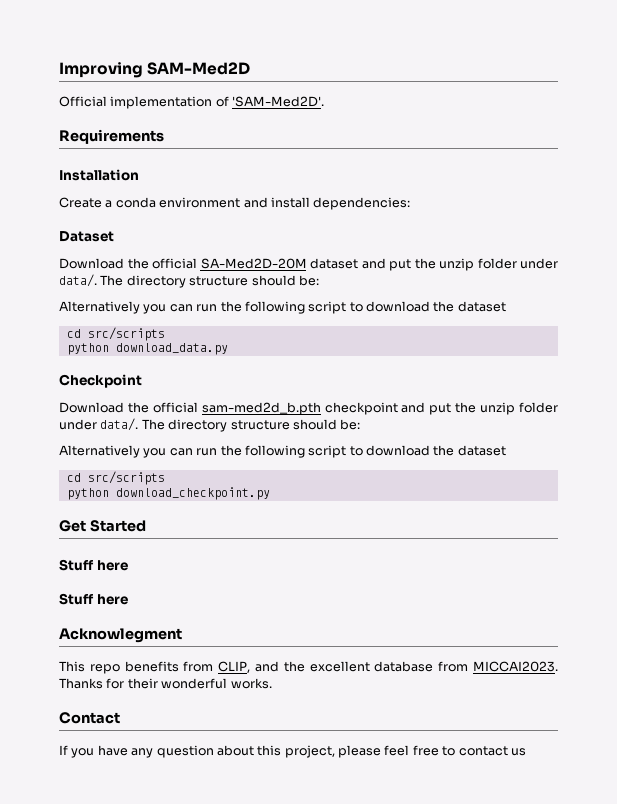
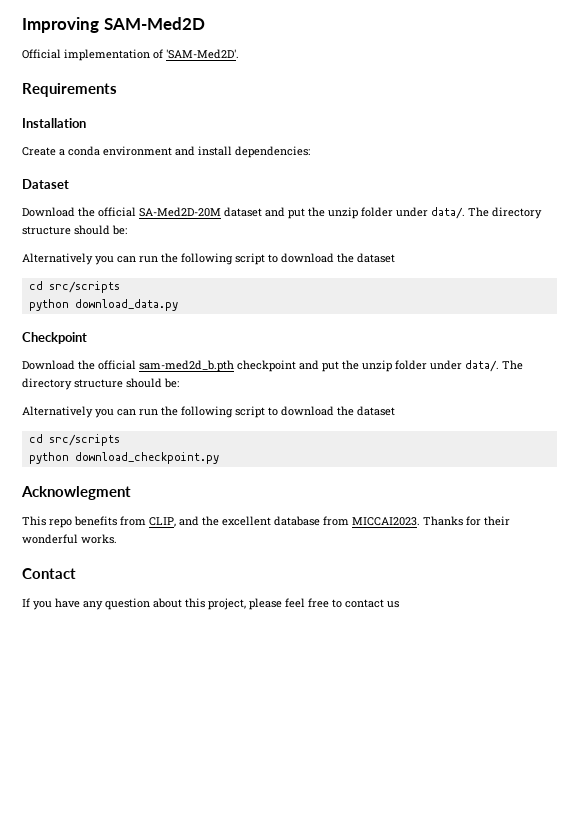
[59,520,146,532] [59,559,128,571] [59,593,128,605] // Get Started // Stuff here // Stuff here -> (219, 458) none

